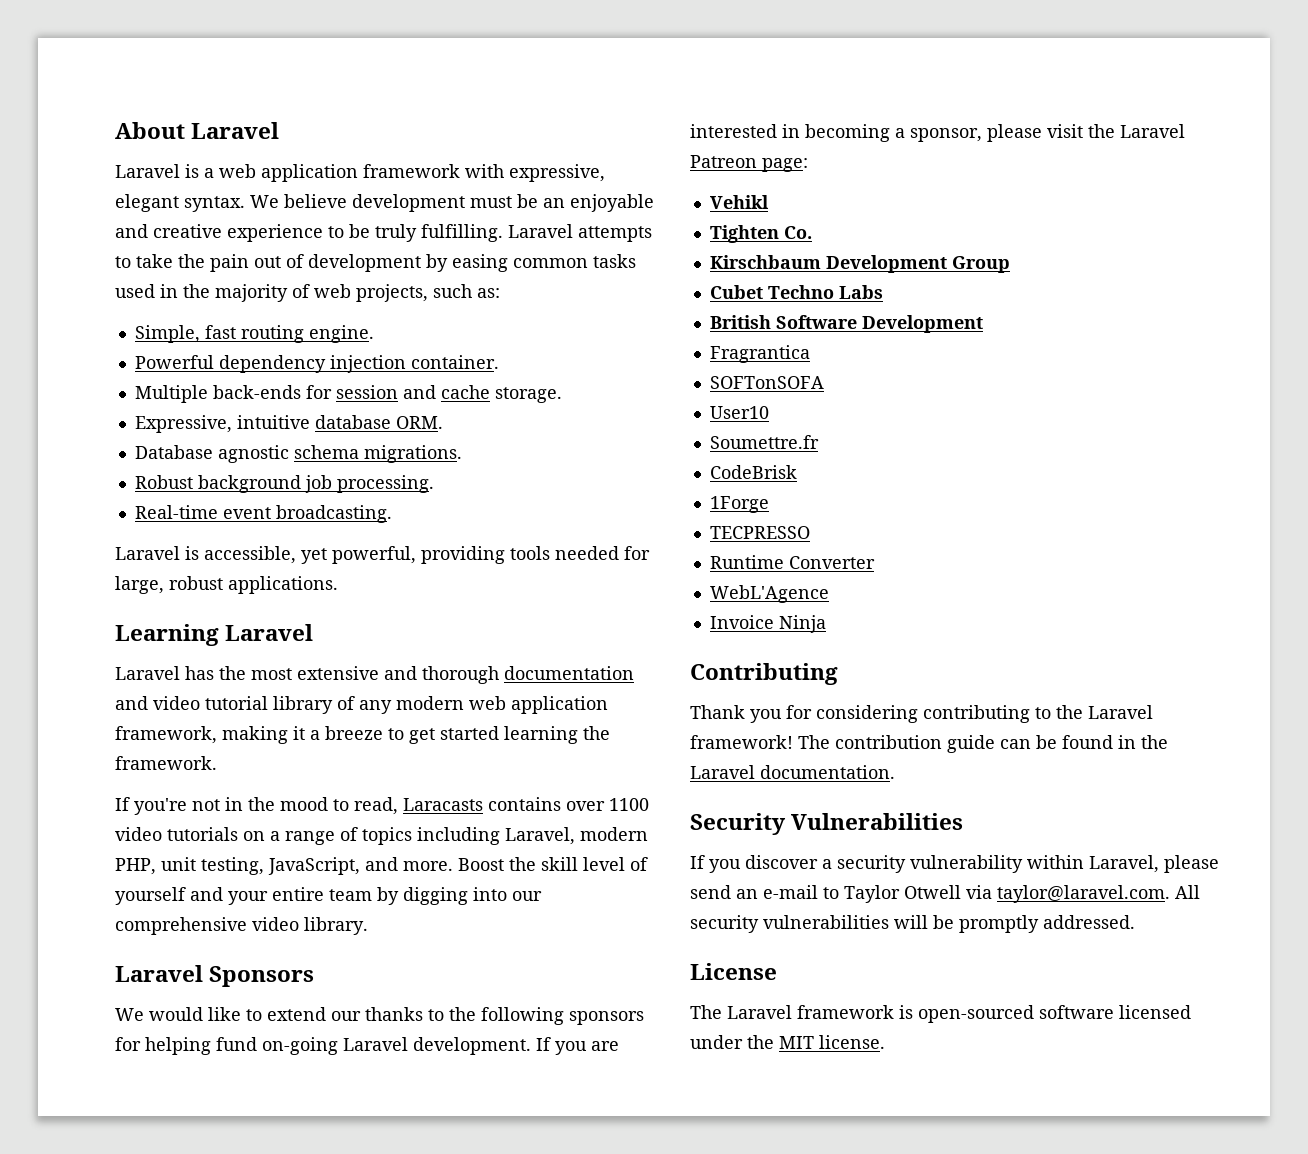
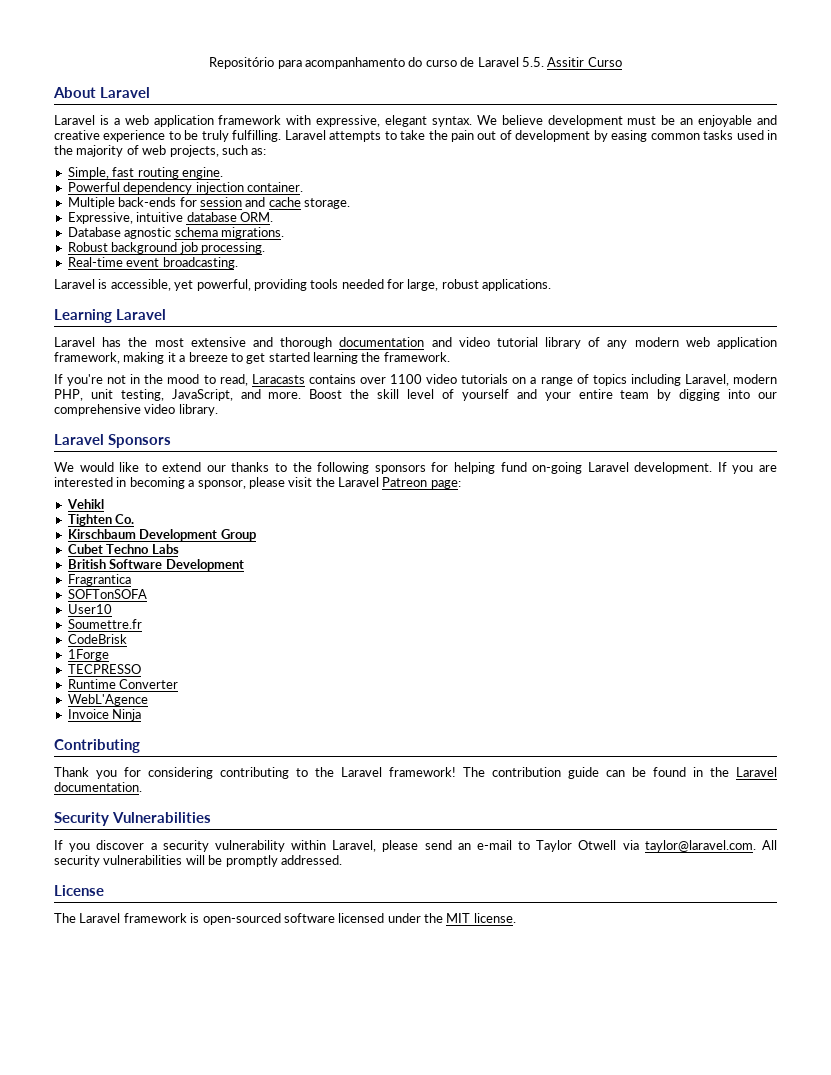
(115, 130) none -> [209,57,622,69] Repositório para acompanhamento do curso de Laravel 5.5. Assitir Curso //

